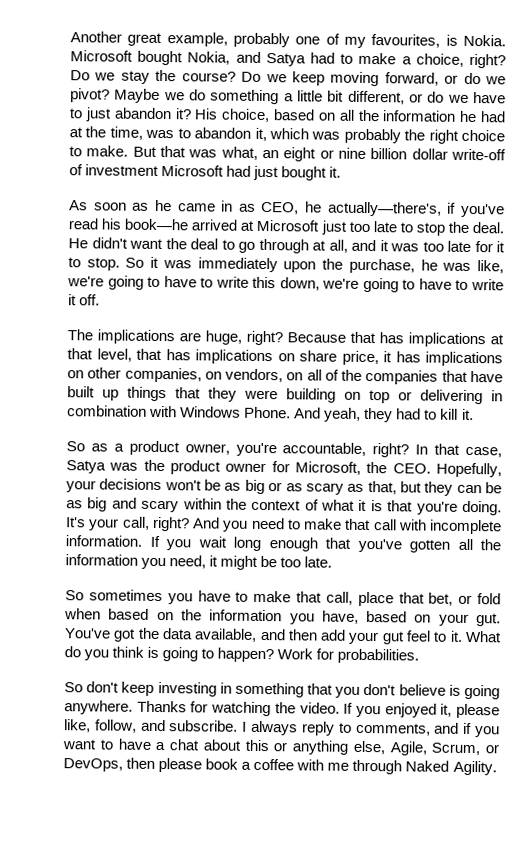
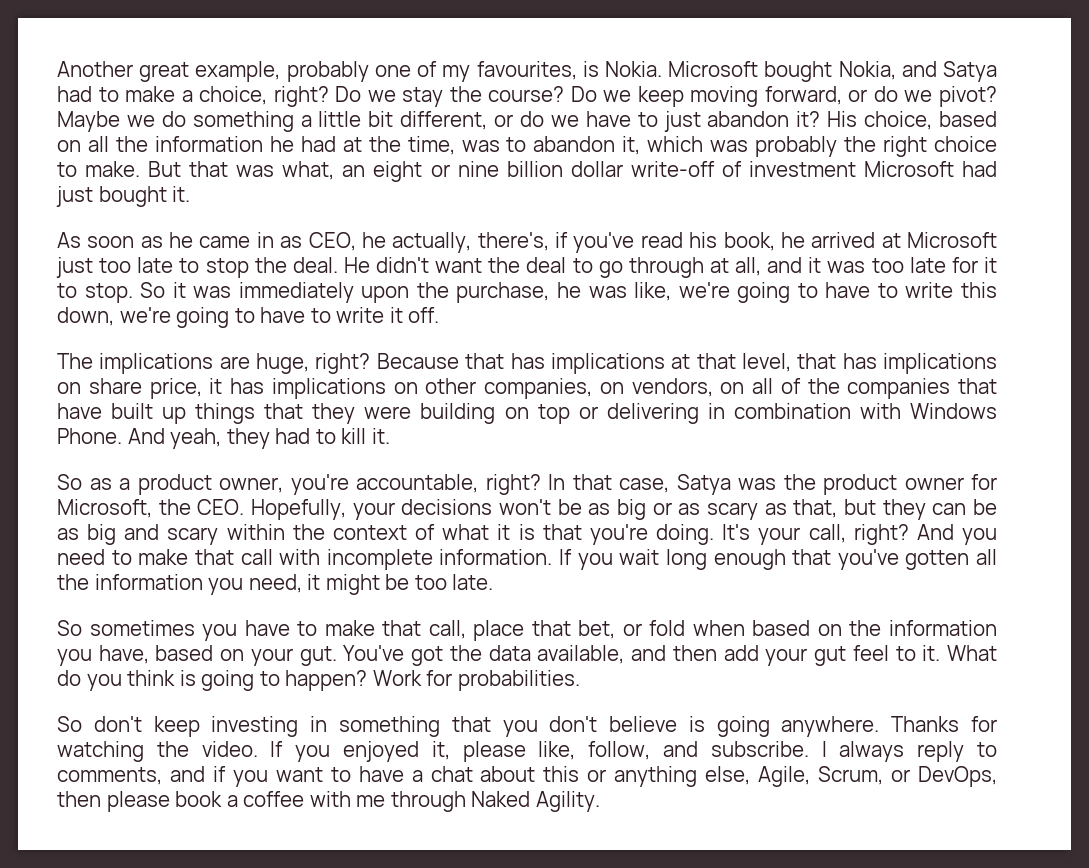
[327,201,442,217] actually—there's, -> [392,232,549,253] actually, there's,
[124,218,189,231] book—he -> [723,232,805,251] book, he

